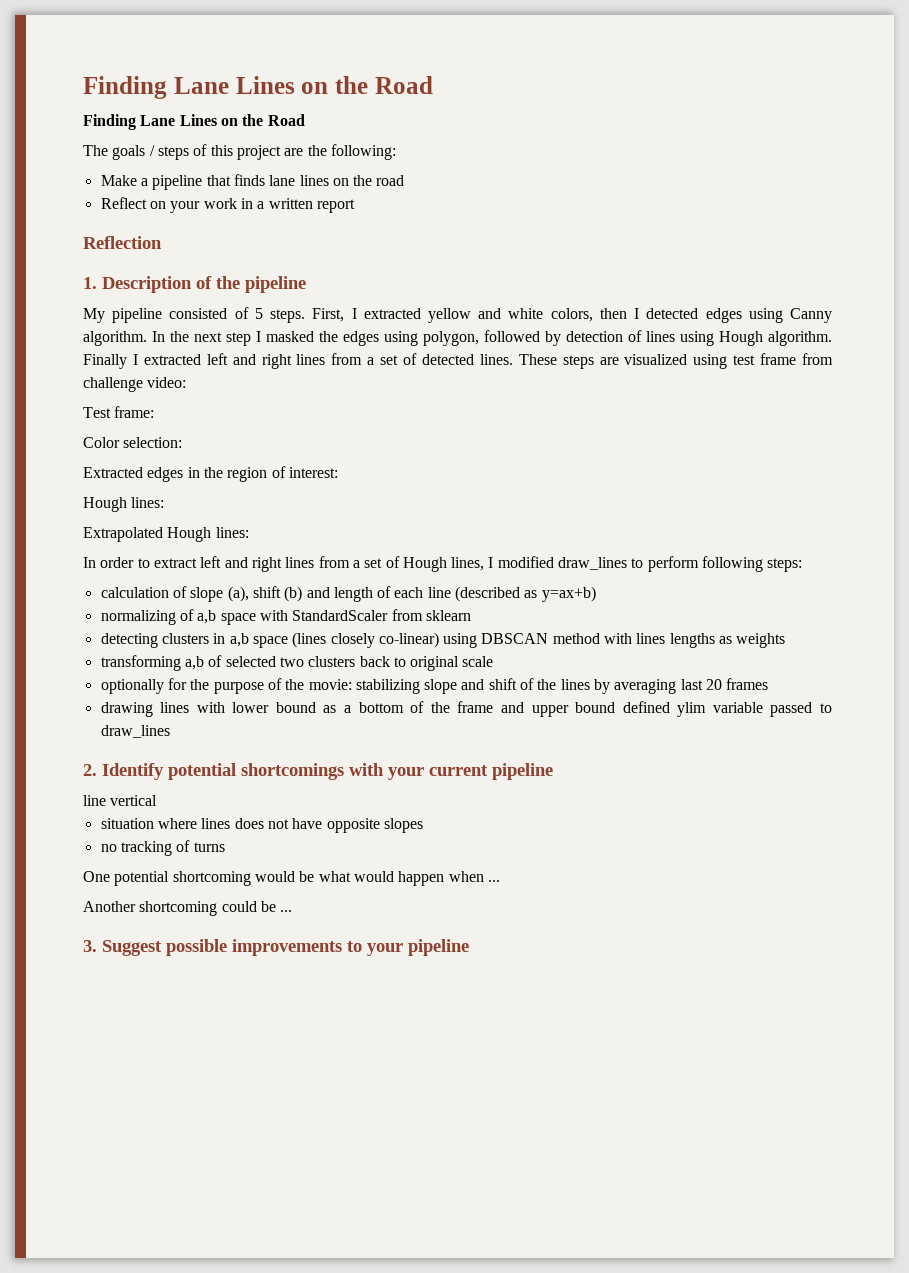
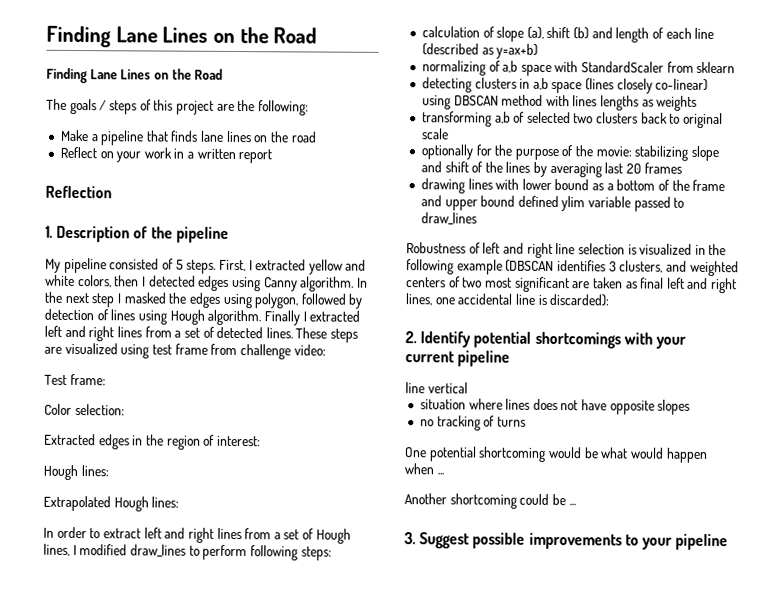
(170, 731) none -> [406,242,727,259] [406,259,739,277] [406,276,738,294] [405,293,611,307] // Robustness of left and right line selection is visualized in the following example (DBSCAN identifies 3 clusters, and weighted centers of two most significant are taken as final left and right lines, one accidental line is discarded):

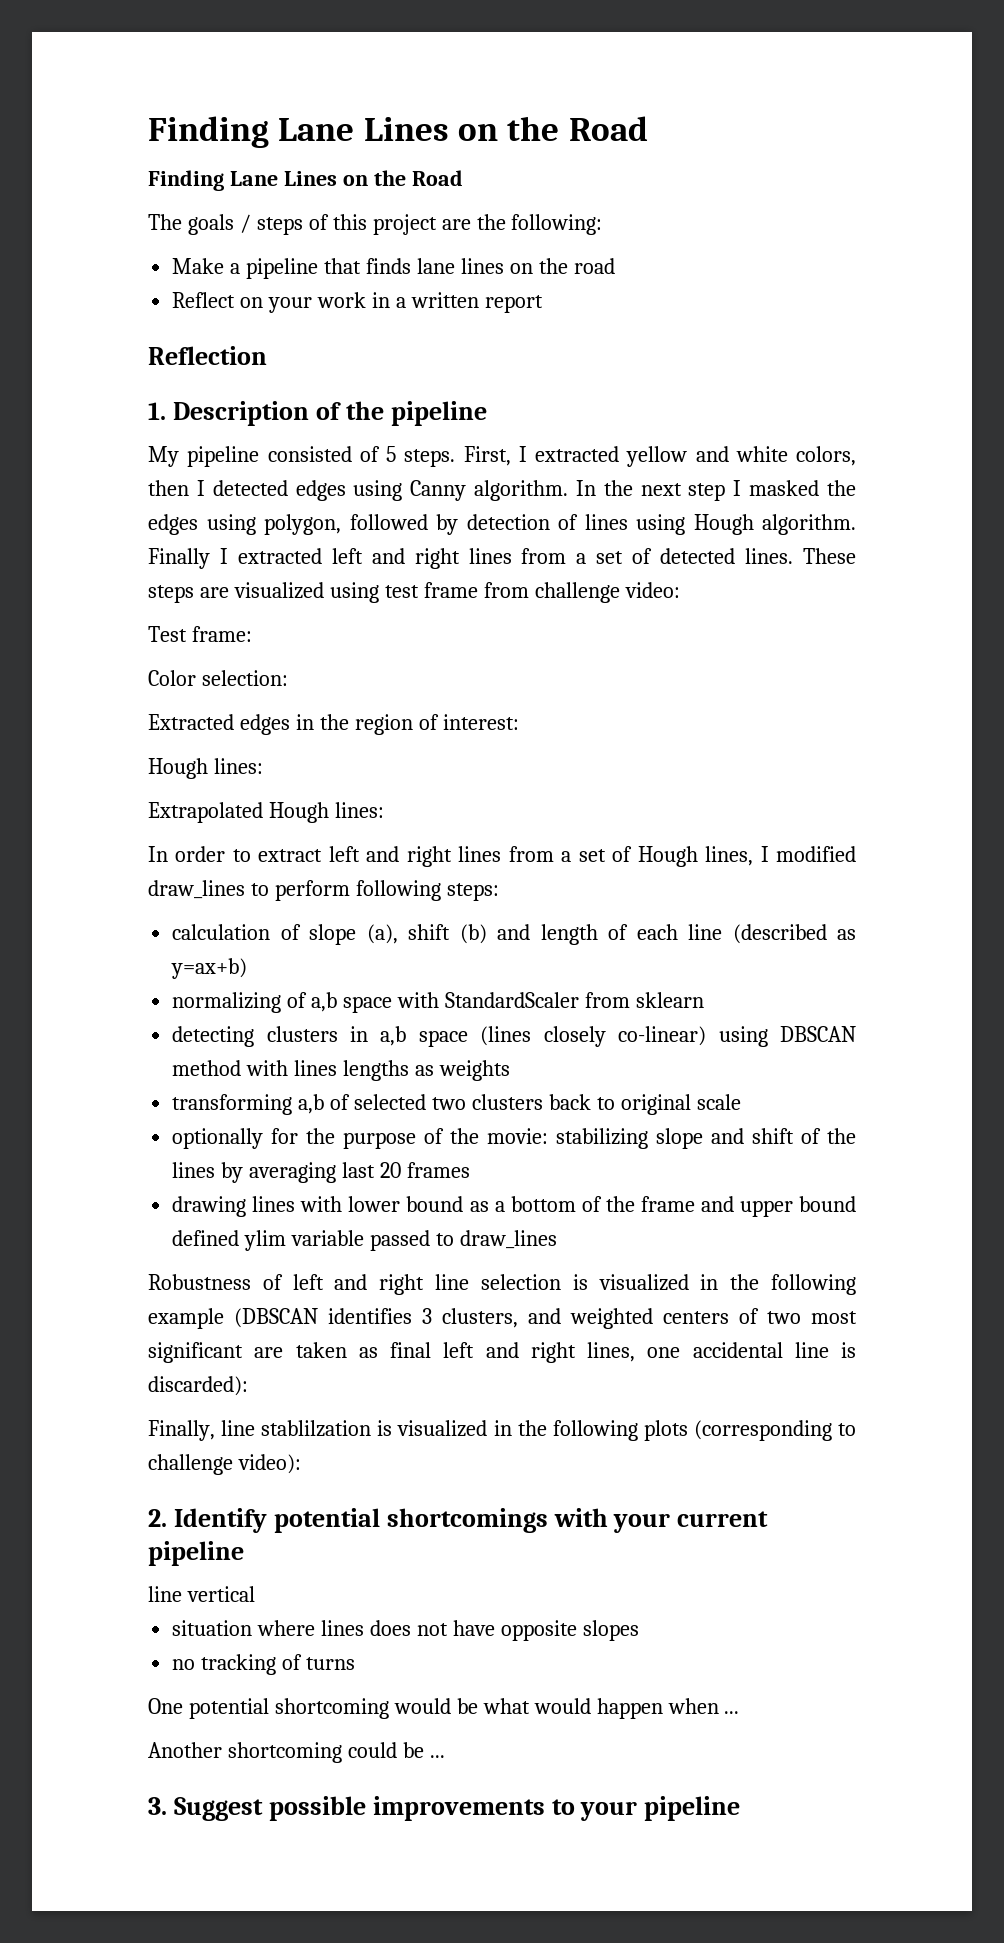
(611, 300) none -> [148,1420,857,1441] [148,1454,301,1475] // Finally, line stablilzation is visualized in the following plots (corresponding to challenge video):

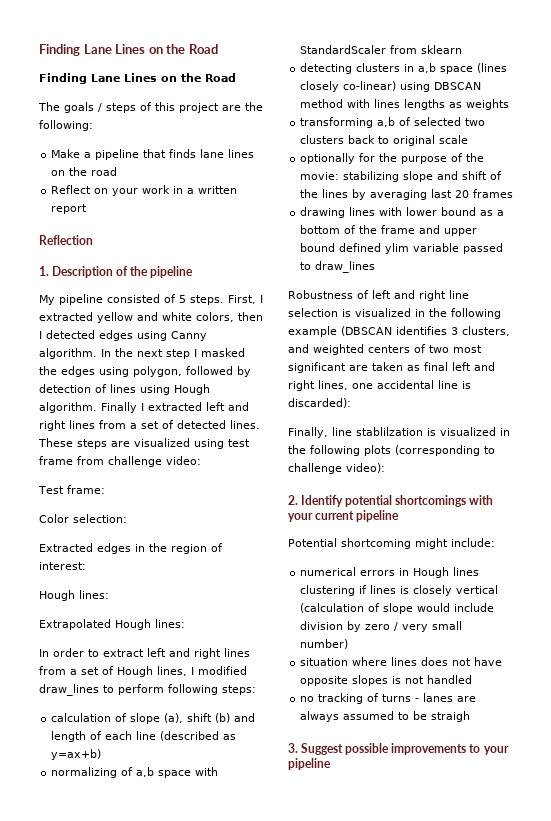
[148,1586,255,1602] line vertical -> [288,538,495,549] [300,567,480,578] [300,585,499,596] [300,603,495,614] [300,621,463,632] [300,639,349,649] Potential shortcoming might include: // numerical errors in Hough lines clustering if lines is closely vertical (calculation of slope would include division by zero / very small number)
(639, 1630) none -> [392,675,473,684] is not handled
[148,1698,740,1719] [148,1742,445,1763] // One potential shortcoming would be what would happen when ... // Another shortcoming could be ... -> [415,693,477,702] [300,711,471,722] - lanes are always assumed to be straigh

